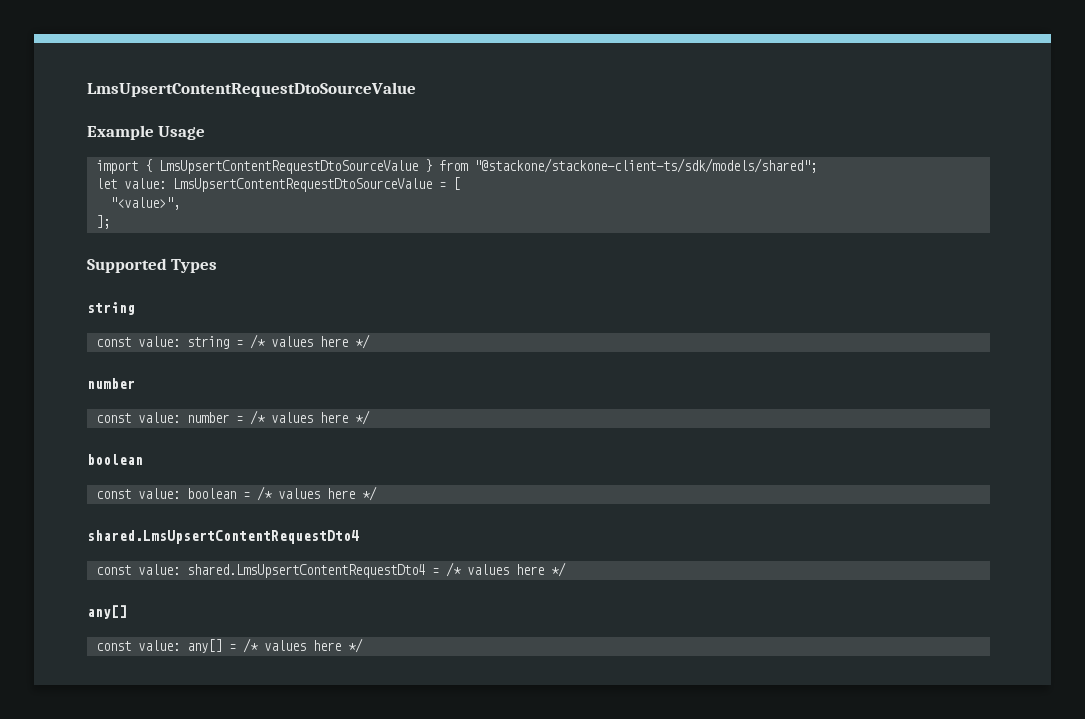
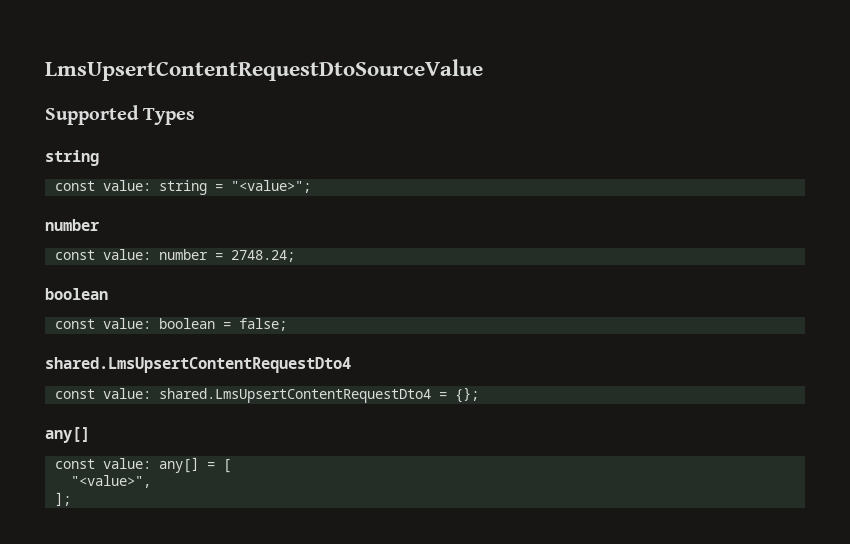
[87,82,416,97] [87,125,206,140] [96,158,818,174] [96,177,461,192] [110,197,181,210] [96,215,111,229] LmsUpsertContentRequestDtoSourceValue // Example Usage // import { LmsUpsertContentRequestDtoSourceValue } from "@stackone/stackone-client-ts/sdk/models/shared"; // let value: LmsUpsertContentRequestDtoSourceValue = [ // "<value>", // ]; -> [45,59,483,81] LmsUpsertContentRequestDtoSourceValue
[250,334,371,349] /* values here */ -> [230,180,311,193] "<value>";
[250,410,371,425] /* values here */ -> [230,250,295,262] 2748.24;
[257,486,378,501] /* values here */ -> [238,318,287,331] false;
[446,562,567,577] /* values here */ -> [454,387,479,403] {};
[243,638,364,653] /* values here */ -> [222,459,231,473] [70,475,151,488] [54,492,71,506] [ // "<value>", // ];

